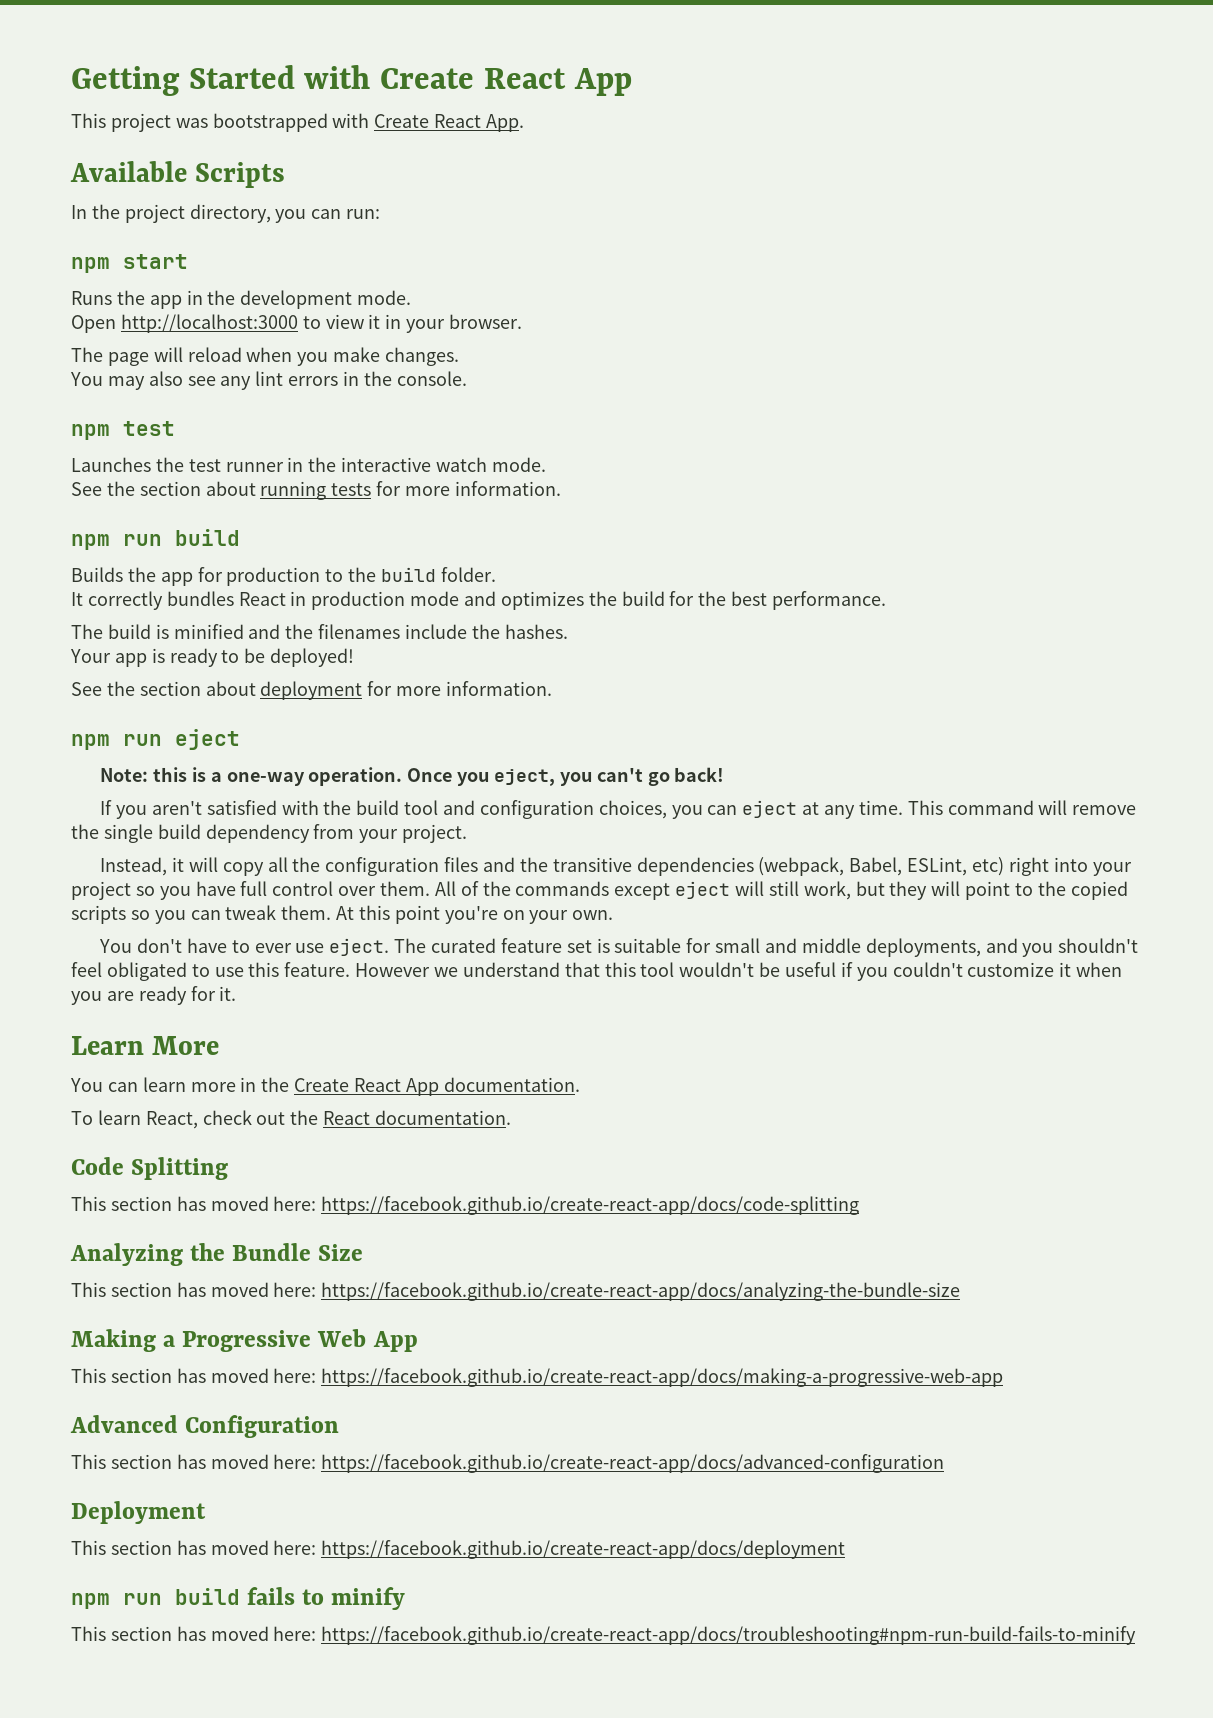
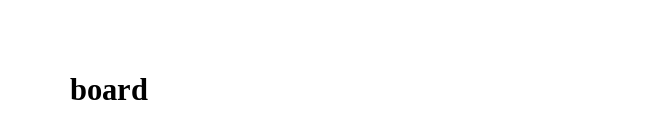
[71,65,632,96] [71,113,525,132] [70,161,286,188] [71,204,381,223] [71,254,188,273] [71,290,412,309] [71,314,523,333] [71,347,460,366] [70,371,467,390] [71,421,175,440] [71,457,546,472] [71,481,561,500] [71,529,240,550] [71,567,496,586] [71,591,887,610] [71,624,568,639] [70,648,355,667] [71,681,553,700] [71,729,240,750] [100,767,725,786] [100,800,1137,819] [71,824,468,843] [100,857,1132,876] [71,881,1128,900] [71,905,614,924] [99,938,1139,957] [71,962,1123,981] [71,986,237,1005] [71,1036,220,1055] [70,1077,580,1096] [71,1110,512,1129] [71,1157,229,1180] [71,1196,860,1215] [70,1243,364,1266] [71,1282,961,1301] [71,1329,418,1352] [71,1368,1004,1387] [70,1415,340,1438] [71,1454,945,1473] [71,1501,206,1524] [71,1540,846,1559] [71,1587,406,1610] [71,1626,1137,1645] Getting Started with Create React App // This project was bootstrapped with Create React App. // Available Scripts // In the project directory, you can run: // npm start // Runs the app in the development mode. // Open http://localhost:3000 to view it in your browser. // The page will reload when you make changes. // You may also see any lint errors in the console. // npm test // Launches the test runner in the interactive watch mode. // See the section about running tests for more information. // npm run build // Builds the app for production to the build folder. // It correctly bundles React in production mode and optimizes the build for the best performance. // The build is minified and the filenames include the hashes. // Your app is ready to be deployed! // See the section about deployment for more information. // npm run eject // Note: this is a one-way operation. Once you eject, you can't go back! // If you aren't satisfied with the build tool and configuration choices, you can eject at any time. This command will remove the single build dependency from your project. // Instead, it will copy all the configuration files and the transitive dependencies (webpack, Babel, ESLint, etc) right into your project so you have full control over them. All of the commands except eject will still work, but they will point to the copied scripts so you can tweak them. At this point you're on your own. // You don't have to ever use eject. The curated feature set is suitable for small and middle deployments, and you shouldn't feel obligated to use this feature. However we understand that this tool wouldn't be useful if you couldn't customize it when you are ready for it. // Learn More // You can learn more in the Create React App documentation. // To learn React, check out the React documentation. // Code Splitting // This section has moved here: https://facebook.github.io/create-react-app/docs/code-splitting // Analyzing the Bundle Size // This section has moved here: https://facebook.github.io/create-react-app/docs/analyzing-the-bundle-size // Making a Progressive Web App // This section has moved here: https://facebook.github.io/create-react-app/docs/making-a-progressive-web-app // Advanced Configuration // This section has moved here: https://facebook.github.io/create-react-app/docs/advanced-configuration // Deployment // This section has moved here: https://facebook.github.io/create-react-app/docs/deployment // npm run build fails to minify // This section has moved here: https://facebook.github.io/create-react-app/docs/troubleshooting#npm-run-build-fails-to-minify -> [70,78,148,100] board

